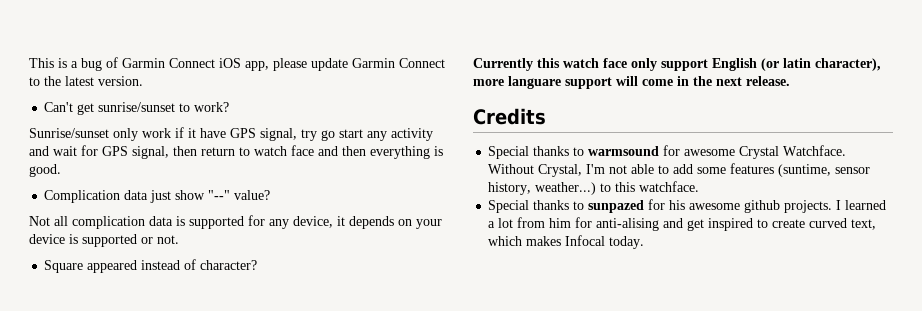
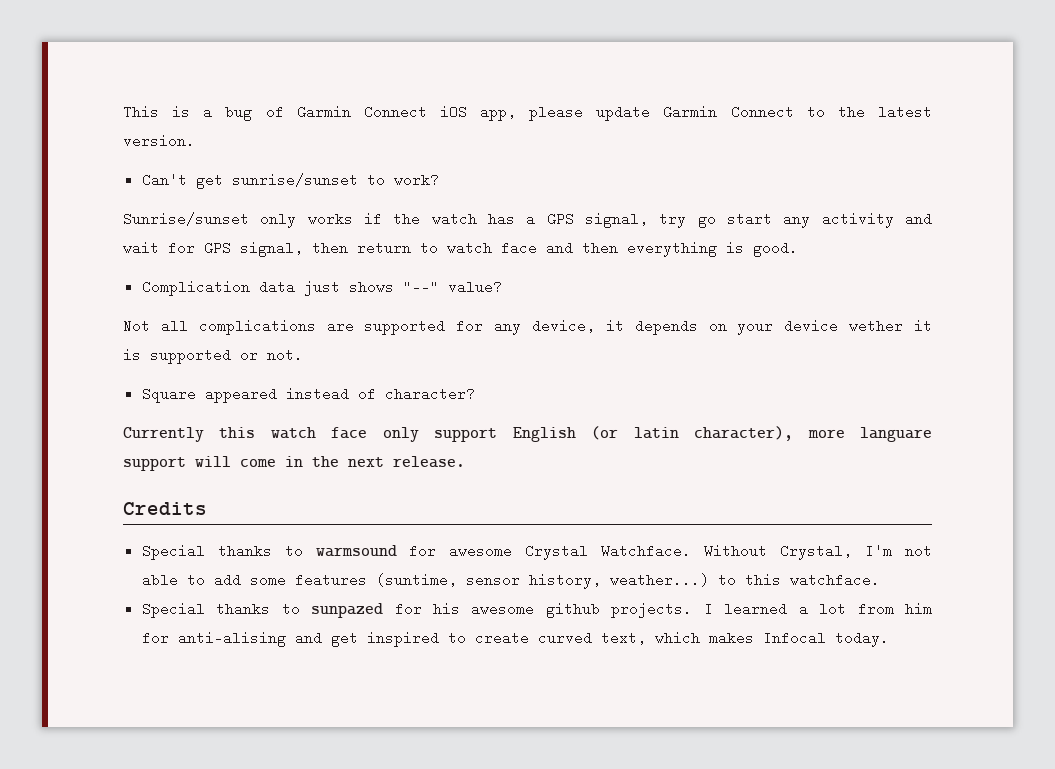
[142,127,226,138] work if it have -> [307,212,536,226] works if the watch has a
[175,190,206,200] show -> [348,282,394,292] shows
[72,216,185,229] complication data is -> [198,319,354,335] complications are
(65, 239) none -> [849,319,932,333] wether it

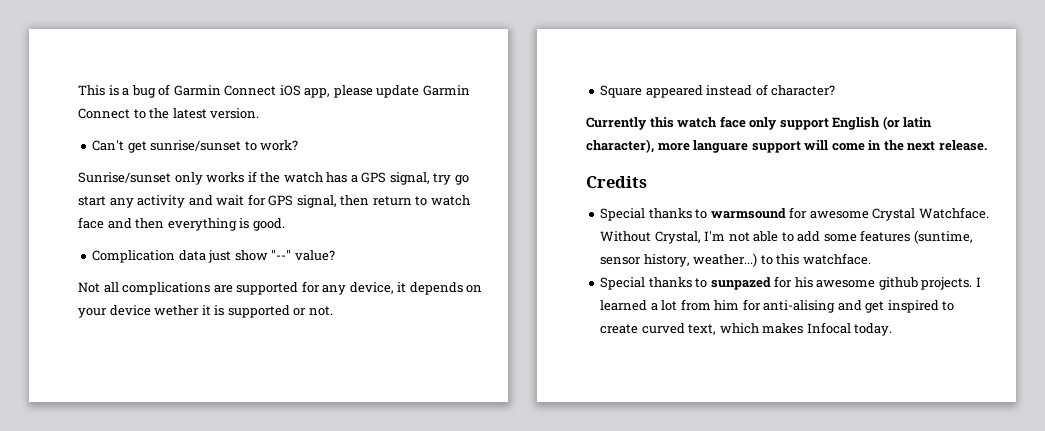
[348,282,394,292] shows -> [234,250,268,261] show

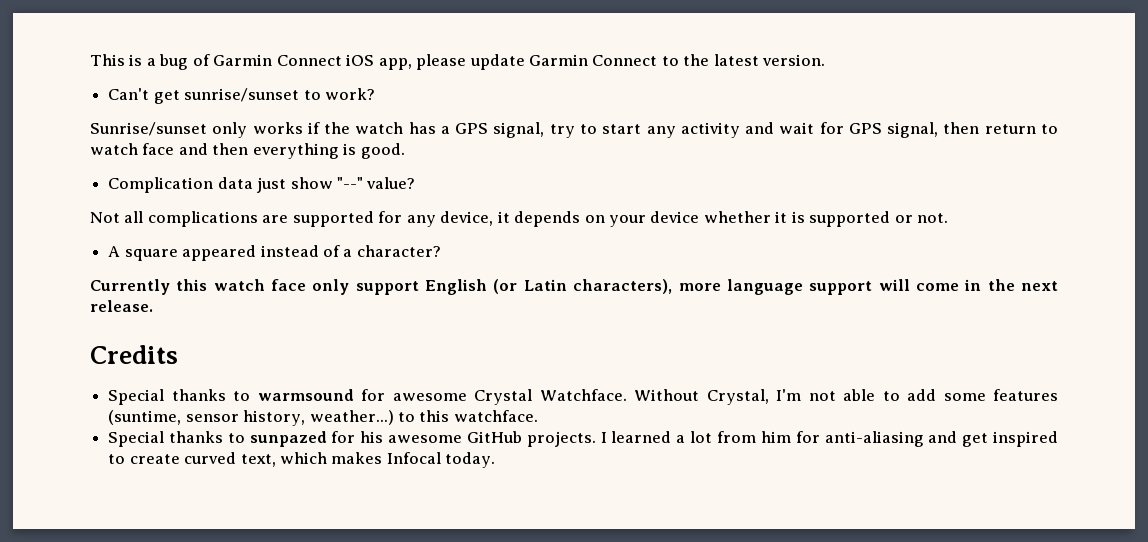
[454,175,469,185] go -> [579,124,597,134] to
[154,305,200,316] wether -> [703,211,771,223] whether
[600,85,643,98] Square -> [108,246,178,261] A square
(768, 90) none -> [343,249,353,257] a
[903,117,933,128] [586,139,749,153] latin character), more languare -> [523,279,803,295] Latin characters), more language
[878,277,918,290] github -> [466,431,522,443] GitHub
[763,300,836,313] anti-alising -> [824,431,924,447] anti-aliasing

